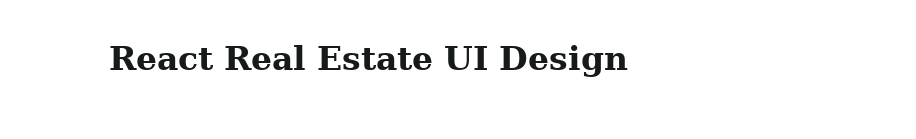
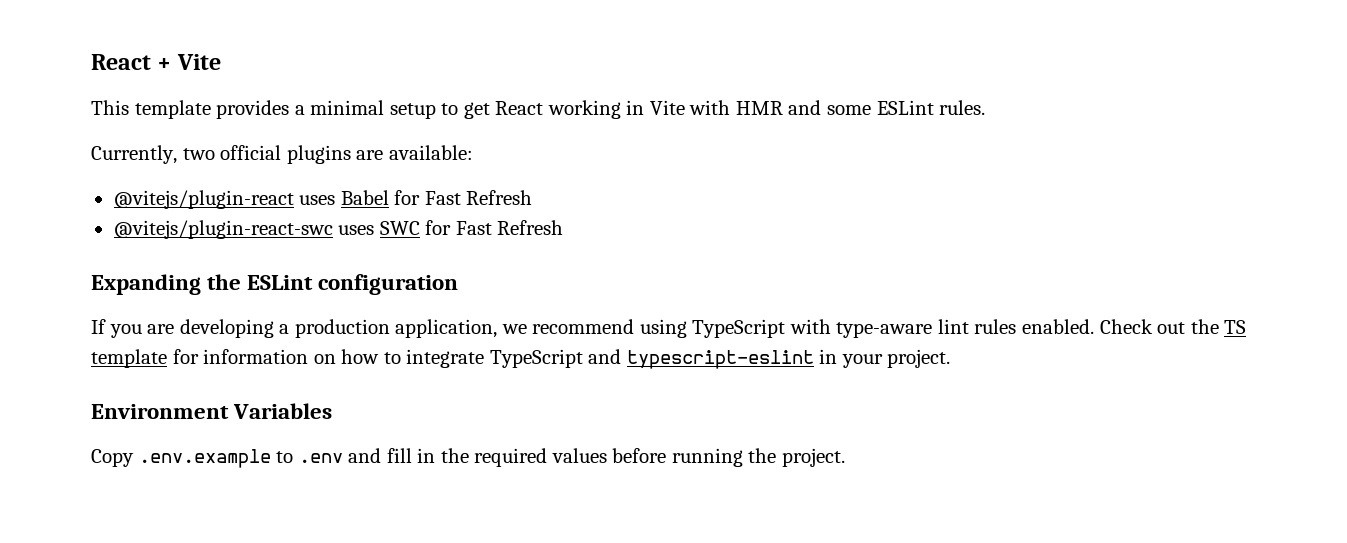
[109,45,628,77] React Real Estate UI Design -> [91,54,221,70] [91,100,986,119] [91,145,473,164] [113,190,533,209] [113,220,564,239] [91,274,459,295] [91,319,1247,338] [91,349,951,369] [91,403,333,419] [91,448,845,468] React + Vite // This template provides a minimal setup to get React working in Vite with HMR and some ESLint rules. // Currently, two official plugins are available: // @vitejs/plugin-react uses Babel for Fast Refresh // @vitejs/plugin-react-swc uses SWC for Fast Refresh // Expanding the ESLint configuration // If you are developing a production application, we recommend using TypeScript with type-aware lint rules enabled. Check out the TS template for information on how to integrate TypeScript and typescript-eslint in your project. // Environment Variables // Copy .env.example to .env and fill in the required values before running the project.

